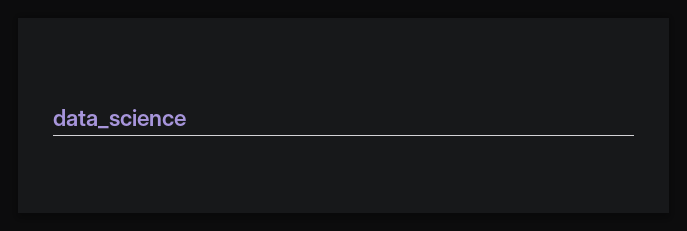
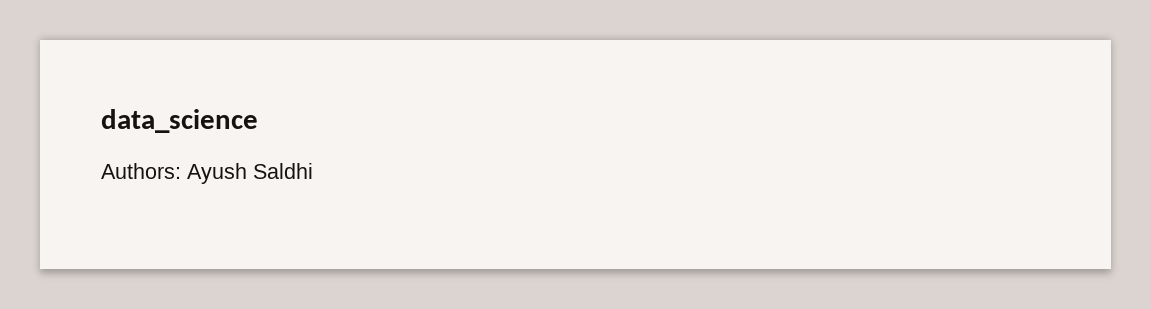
(186, 119) none -> [101,163,313,184] // Authors: Ayush Saldhi

